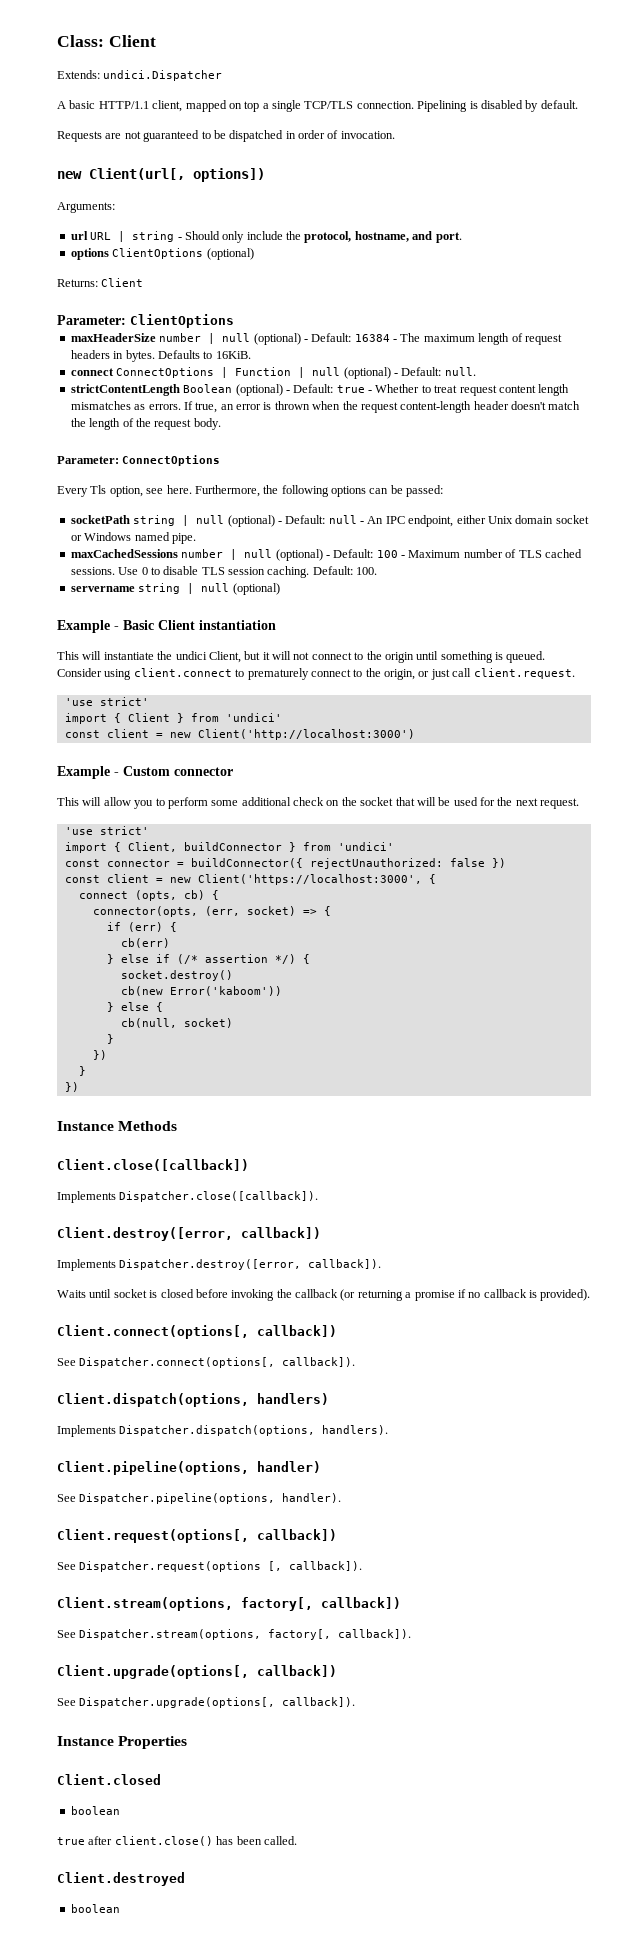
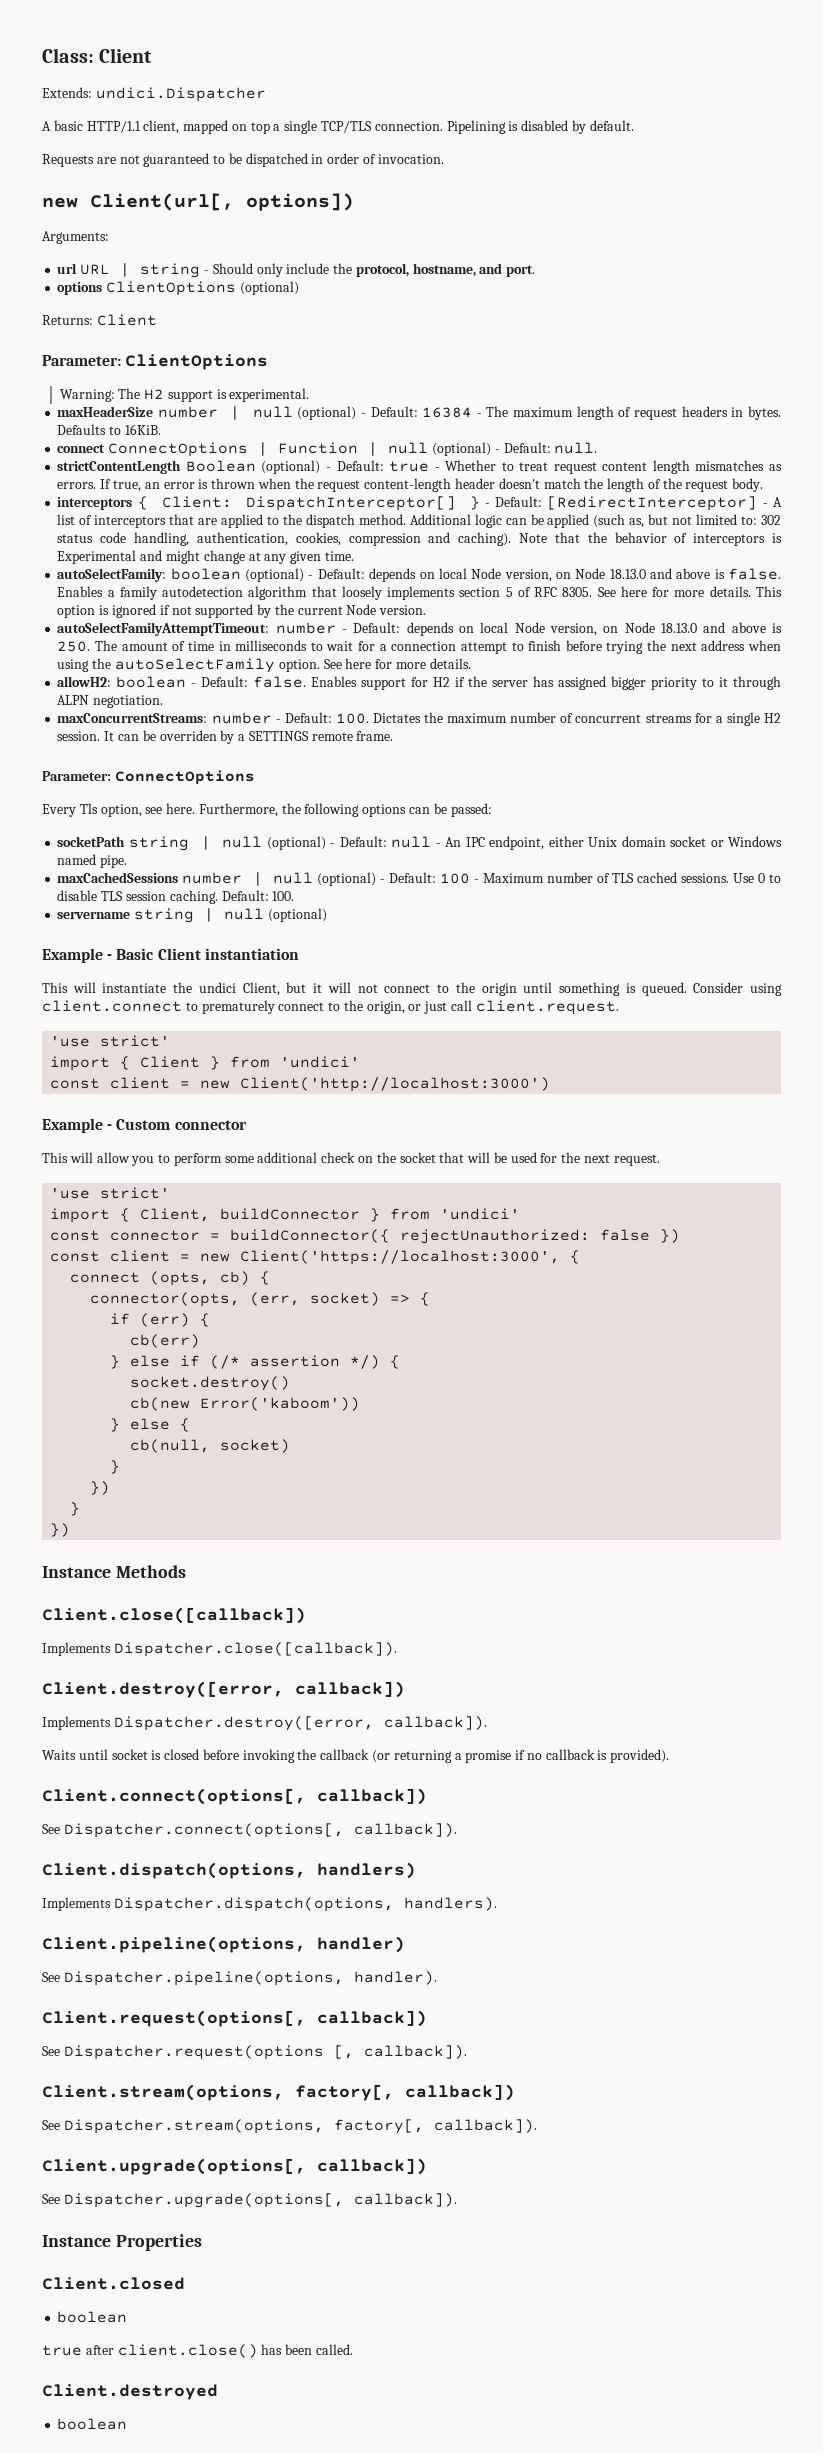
(234, 321) none -> [59,388,310,402] // Warning: The H2 support is experimental.
(221, 424) none -> [57,496,782,511] [57,514,781,528] [57,532,782,546] [57,550,354,564] [57,568,782,582] [57,586,783,600] [57,604,427,618] [57,622,782,636] [57,640,781,654] [57,658,471,673] [57,676,781,690] [57,695,164,708] [57,712,782,726] [57,730,394,744] // interceptors { Client: DispatchInterceptor[] } - Default: [RedirectInterceptor] - A list of interceptors that are applied to the dispatch method. Additional logic can be applied (such as, but not limited to: 302 status code handling, authentication, cookies, compression and caching). Note that the behavior of interceptors is Experimental and might change at any given time. // autoSelectFamily: boolean (optional) - Default: depends on local Node version, on Node 18.13.0 and above is false. Enables a family autodetection algorithm that loosely implements section 5 of RFC 8305. See here for more details. This option is ignored if not supported by the current Node version. // autoSelectFamilyAttemptTimeout: number - Default: depends on local Node version, on Node 18.13.0 and above is 250. The amount of time in milliseconds to wait for a connection attempt to finish before trying the next address when using the autoSelectFamily option. See here for more details. // allowH2: boolean - Default: false. Enables support for H2 if the server has assigned bigger priority to it through ALPN negotiation. // maxConcurrentStreams: number - Default: 100. Dictates the maximum number of concurrent streams for a single H2 session. It can be overriden by a SETTINGS remote frame.

